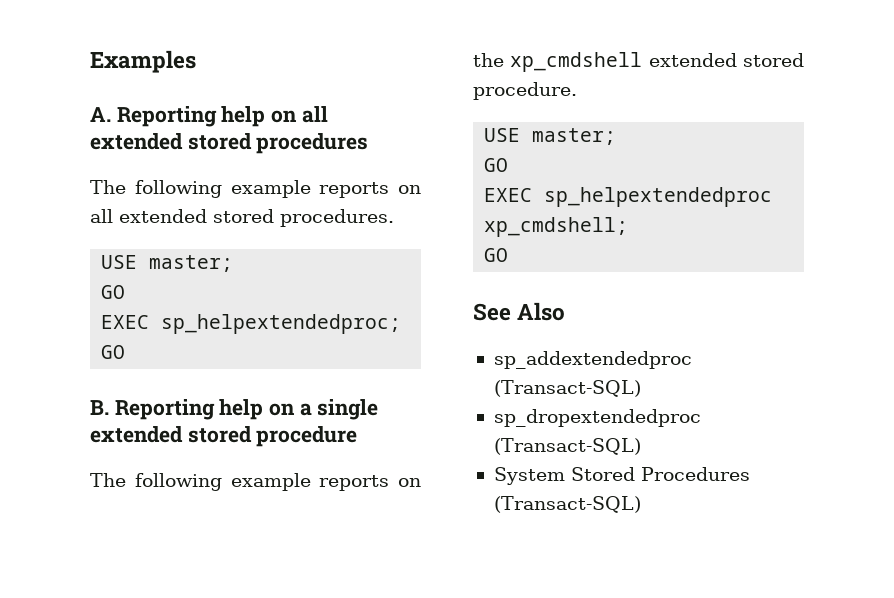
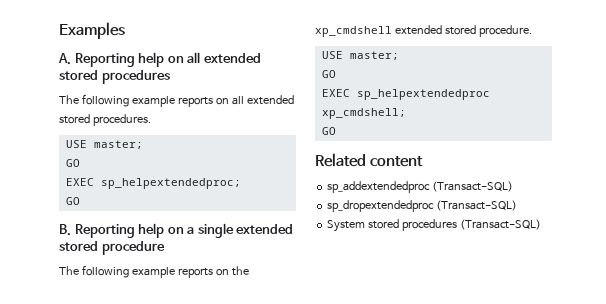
[473,302,566,321] See Also -> [315,153,424,167] Related content
[570,467,750,481] Stored Procedures -> [368,219,458,231] stored procedures

